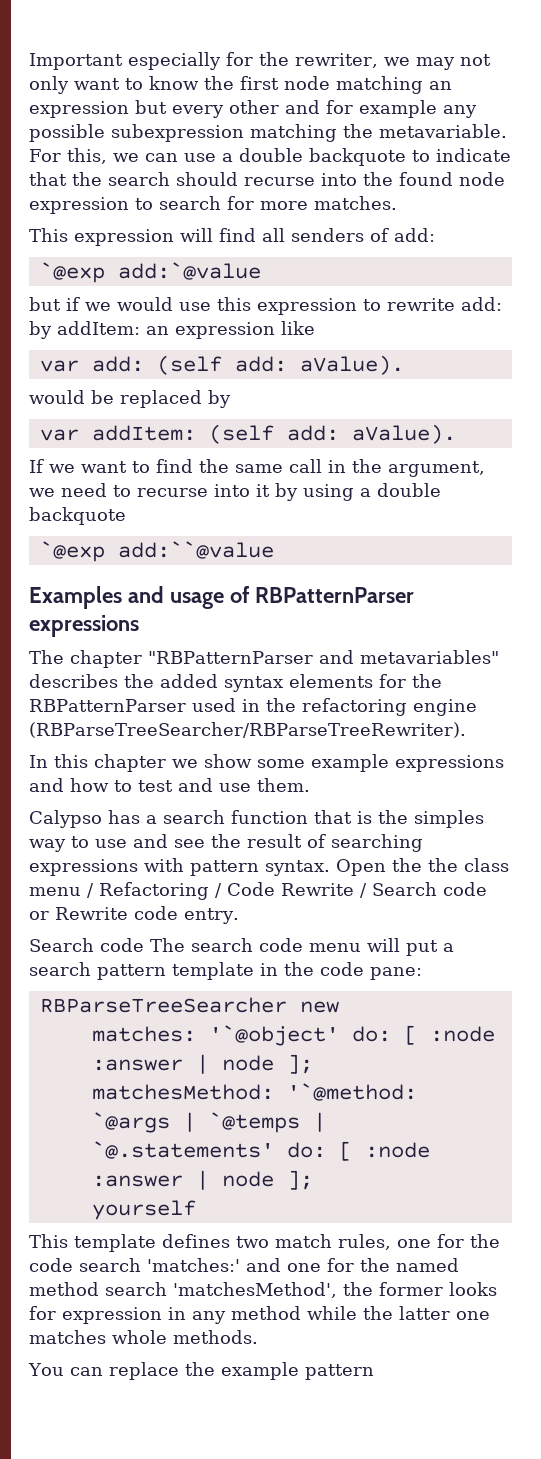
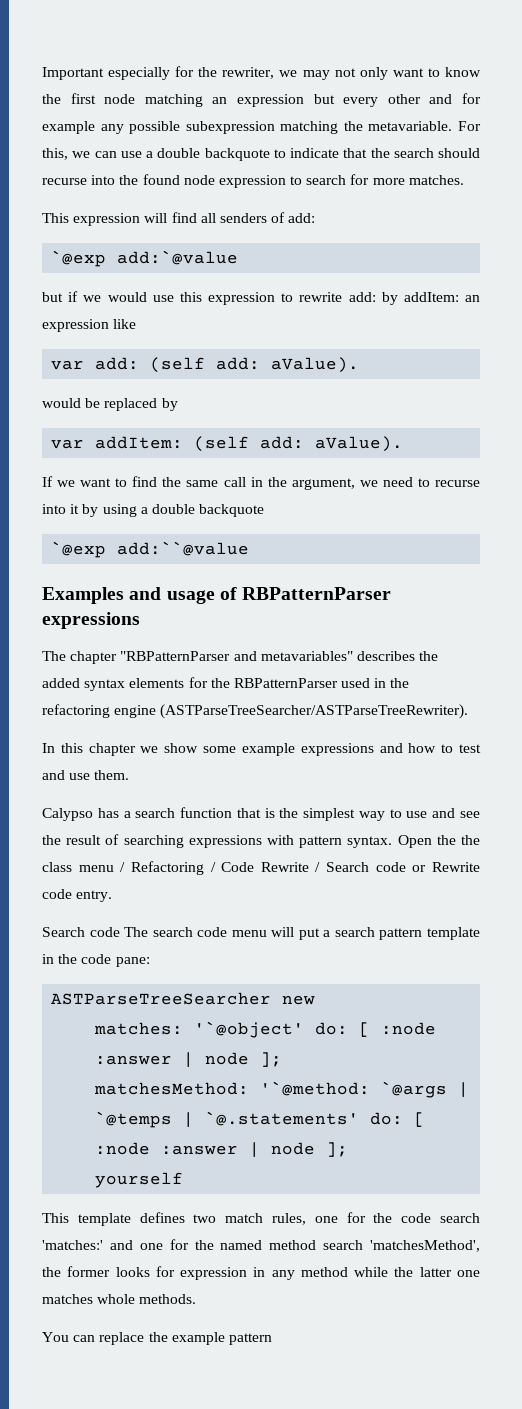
[29,722,466,738] (RBParseTreeSearcher/RBParseTreeRewriter). -> [160,704,469,719] (ASTParseTreeSearcher/ASTParseTreeRewriter).
[414,810,484,828] simples -> [303,808,356,821] simplest
[39,997,287,1013] RBParseTreeSearcher -> [51,992,272,1005] ASTParseTreeSearcher

